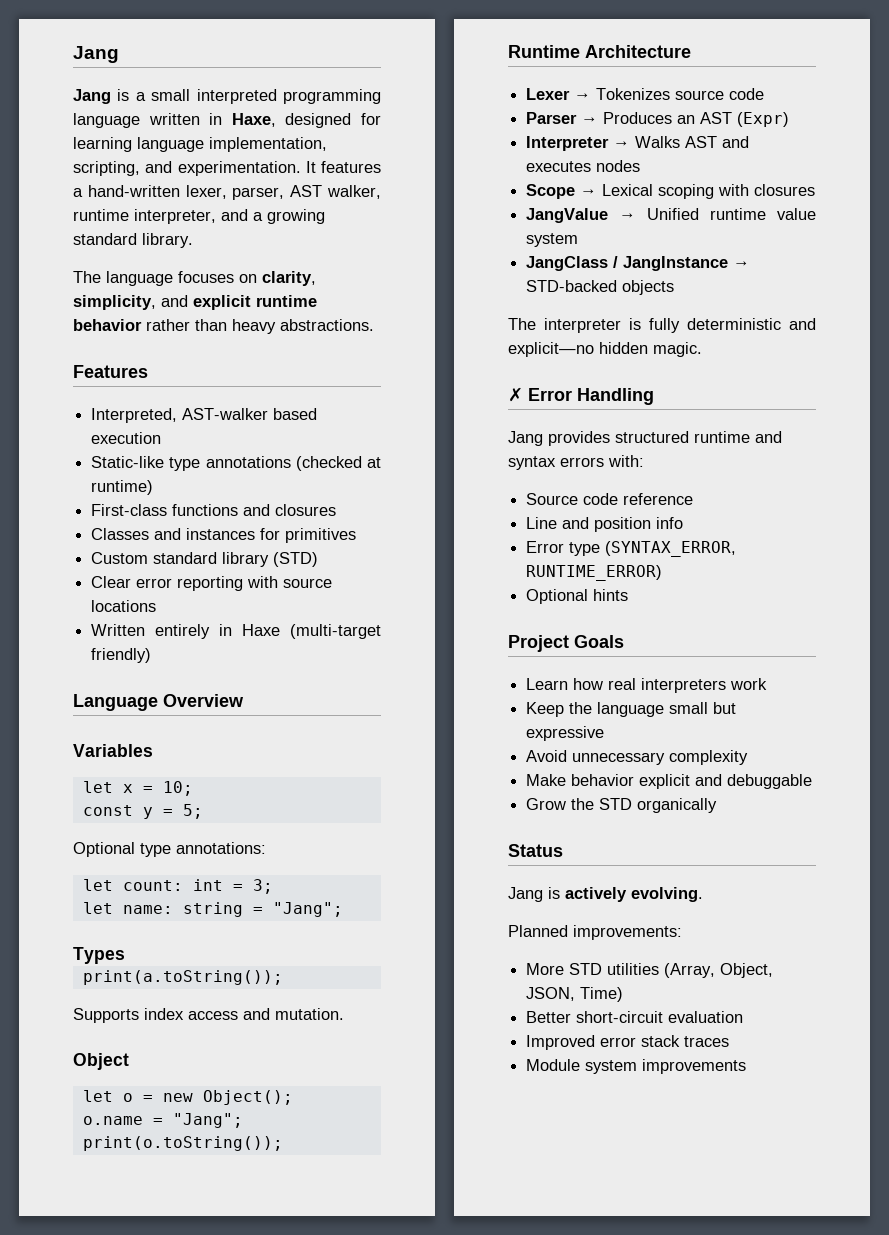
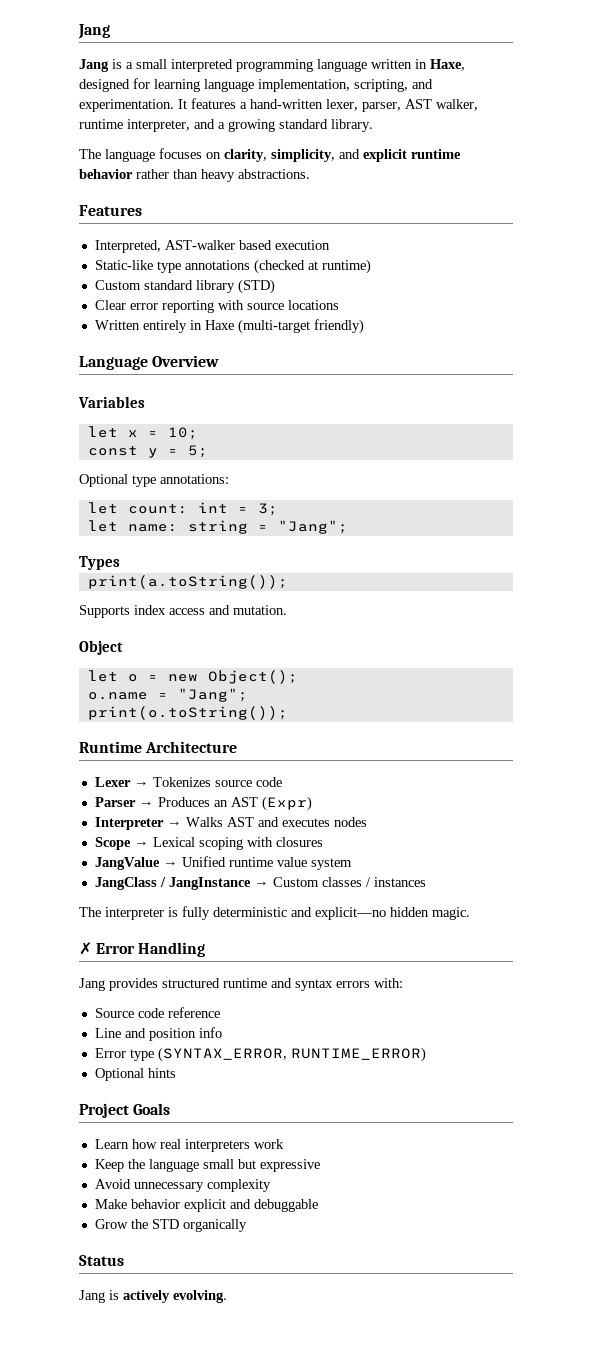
[91,504,337,516] [91,528,357,543] // First-class functions and closures // Classes and instances for primitives -> (371, 266) none
[526,280,675,295] STD-backed objects -> [272,877,426,887] Custom classes / instances
[508,925,682,940] [526,963,774,978] [526,987,624,1002] [526,1011,744,1023] [526,1035,730,1050] [526,1059,747,1074] // Planned improvements: // More STD utilities (Array, Object, JSON, Time) // Better short-circuit evaluation // Improved error stack traces // Module system improvements -> (227, 1296) none

